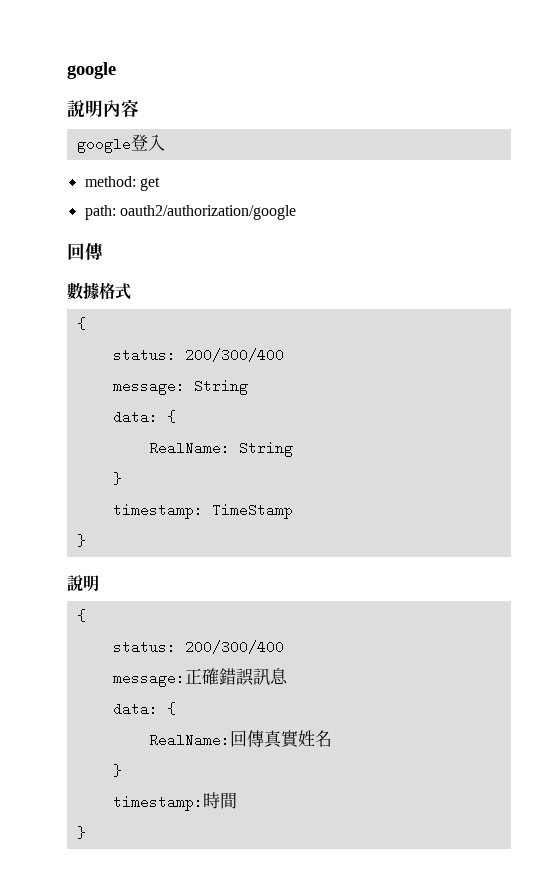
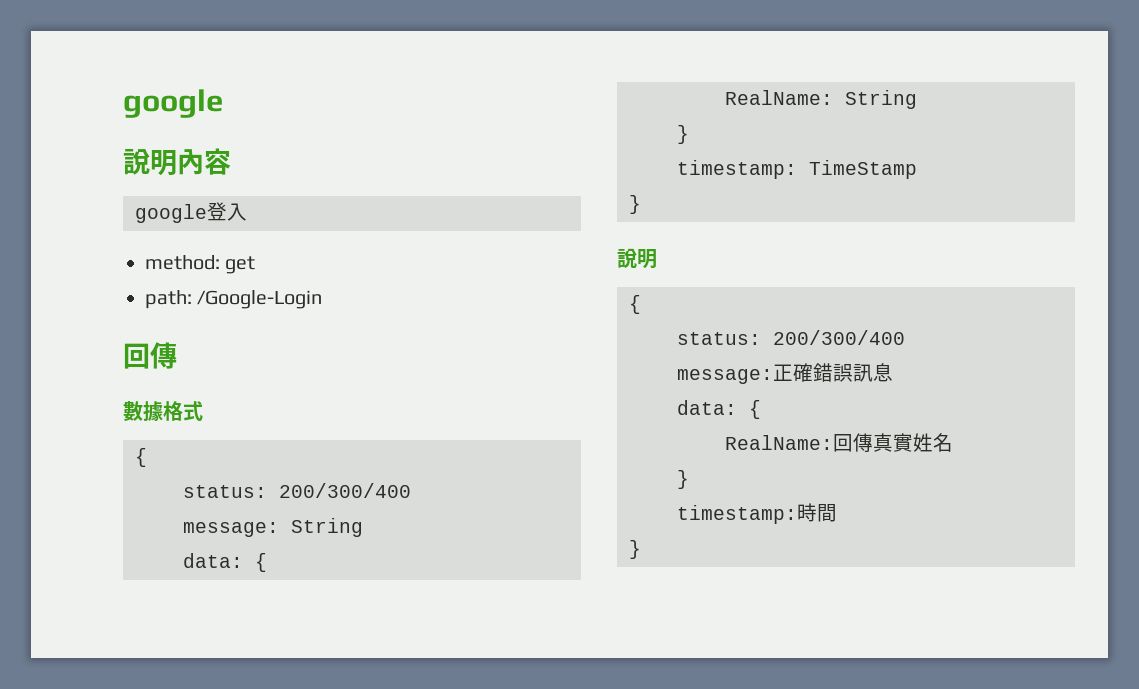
[119,205,296,220] oauth2/authorization/google -> [197,290,323,309] /Google-Login

